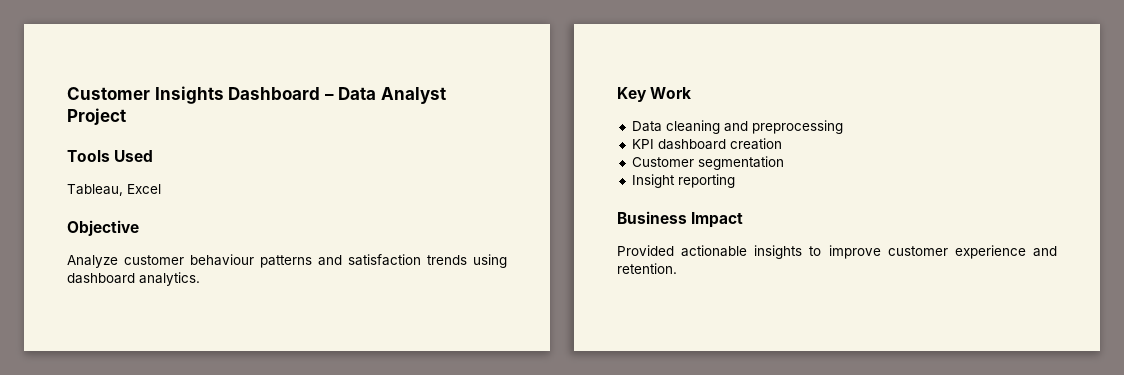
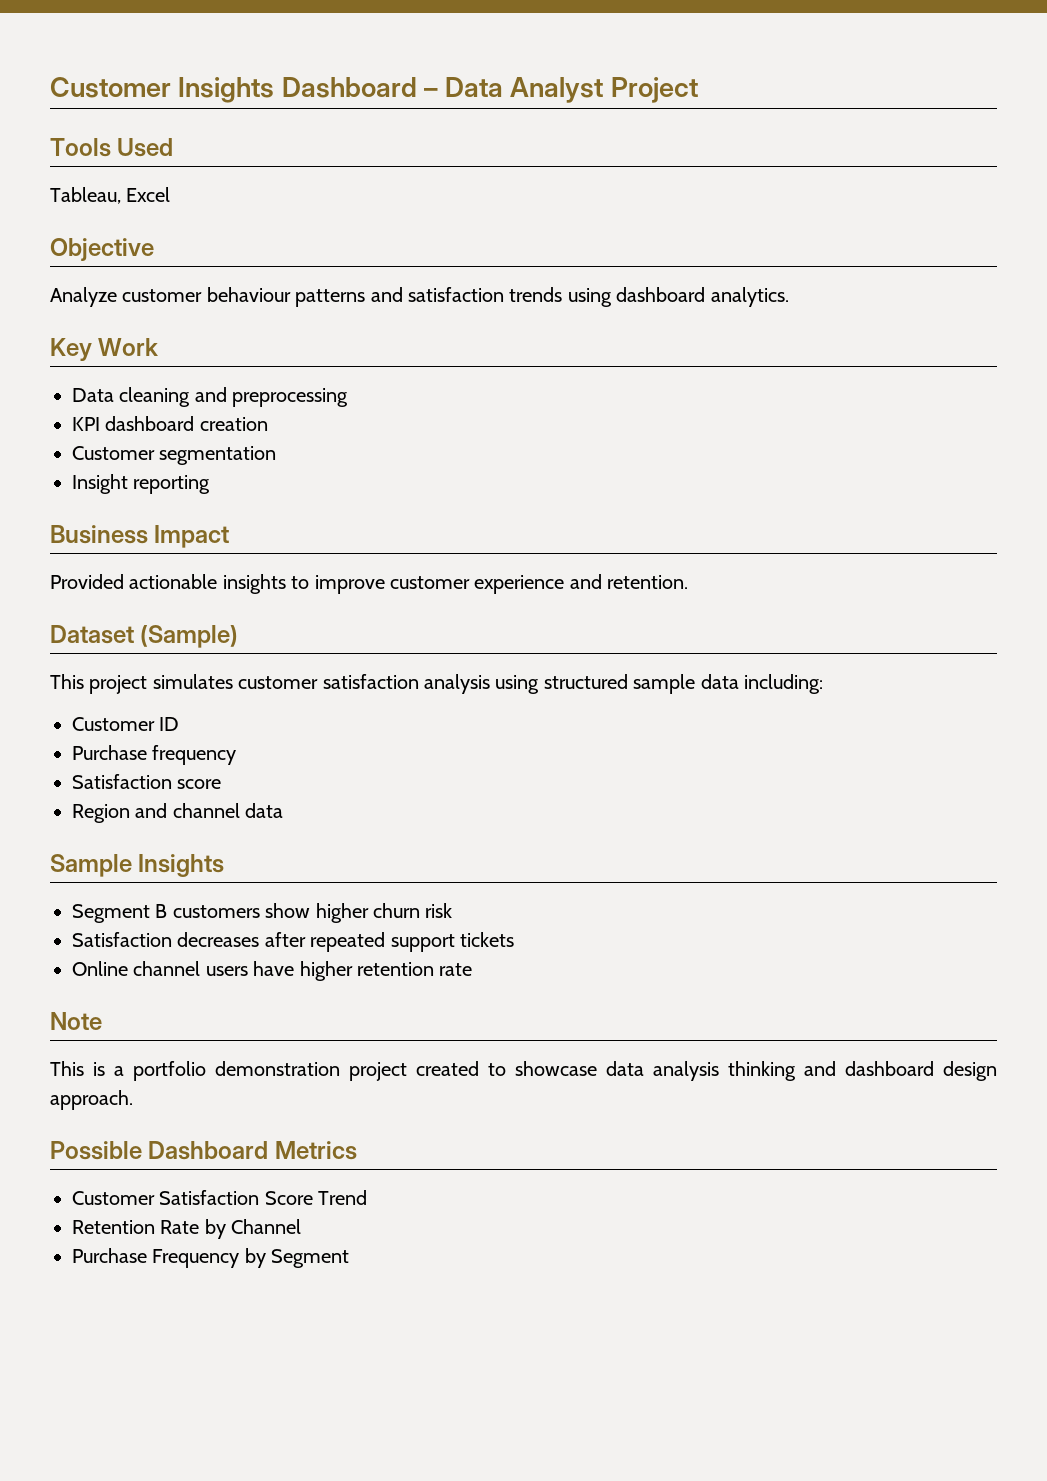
(677, 268) none -> [50,625,239,648] [50,674,823,694] [72,717,180,731] [72,745,237,765] [72,774,222,789] [72,803,284,823] [50,854,225,877] [72,903,453,923] [72,932,514,952] [72,961,473,981] [50,1012,102,1030] [50,1061,997,1081] [50,1090,133,1110] [50,1141,357,1160] [72,1190,368,1205] [72,1219,302,1239] [72,1248,350,1268] // Dataset (Sample) // This project simulates customer satisfaction analysis using structured sample data including: // Customer ID // Purchase frequency // Satisfaction score // Region and channel data // Sample Insights // Segment B customers show higher churn risk // Satisfaction decreases after repeated support tickets // Online channel users have higher retention rate // Note // This is a portfolio demonstration project created to showcase data analysis thinking and dashboard design approach. // Possible Dashboard Metrics // Customer Satisfaction Score Trend // Retention Rate by Channel // Purchase Frequency by Segment

